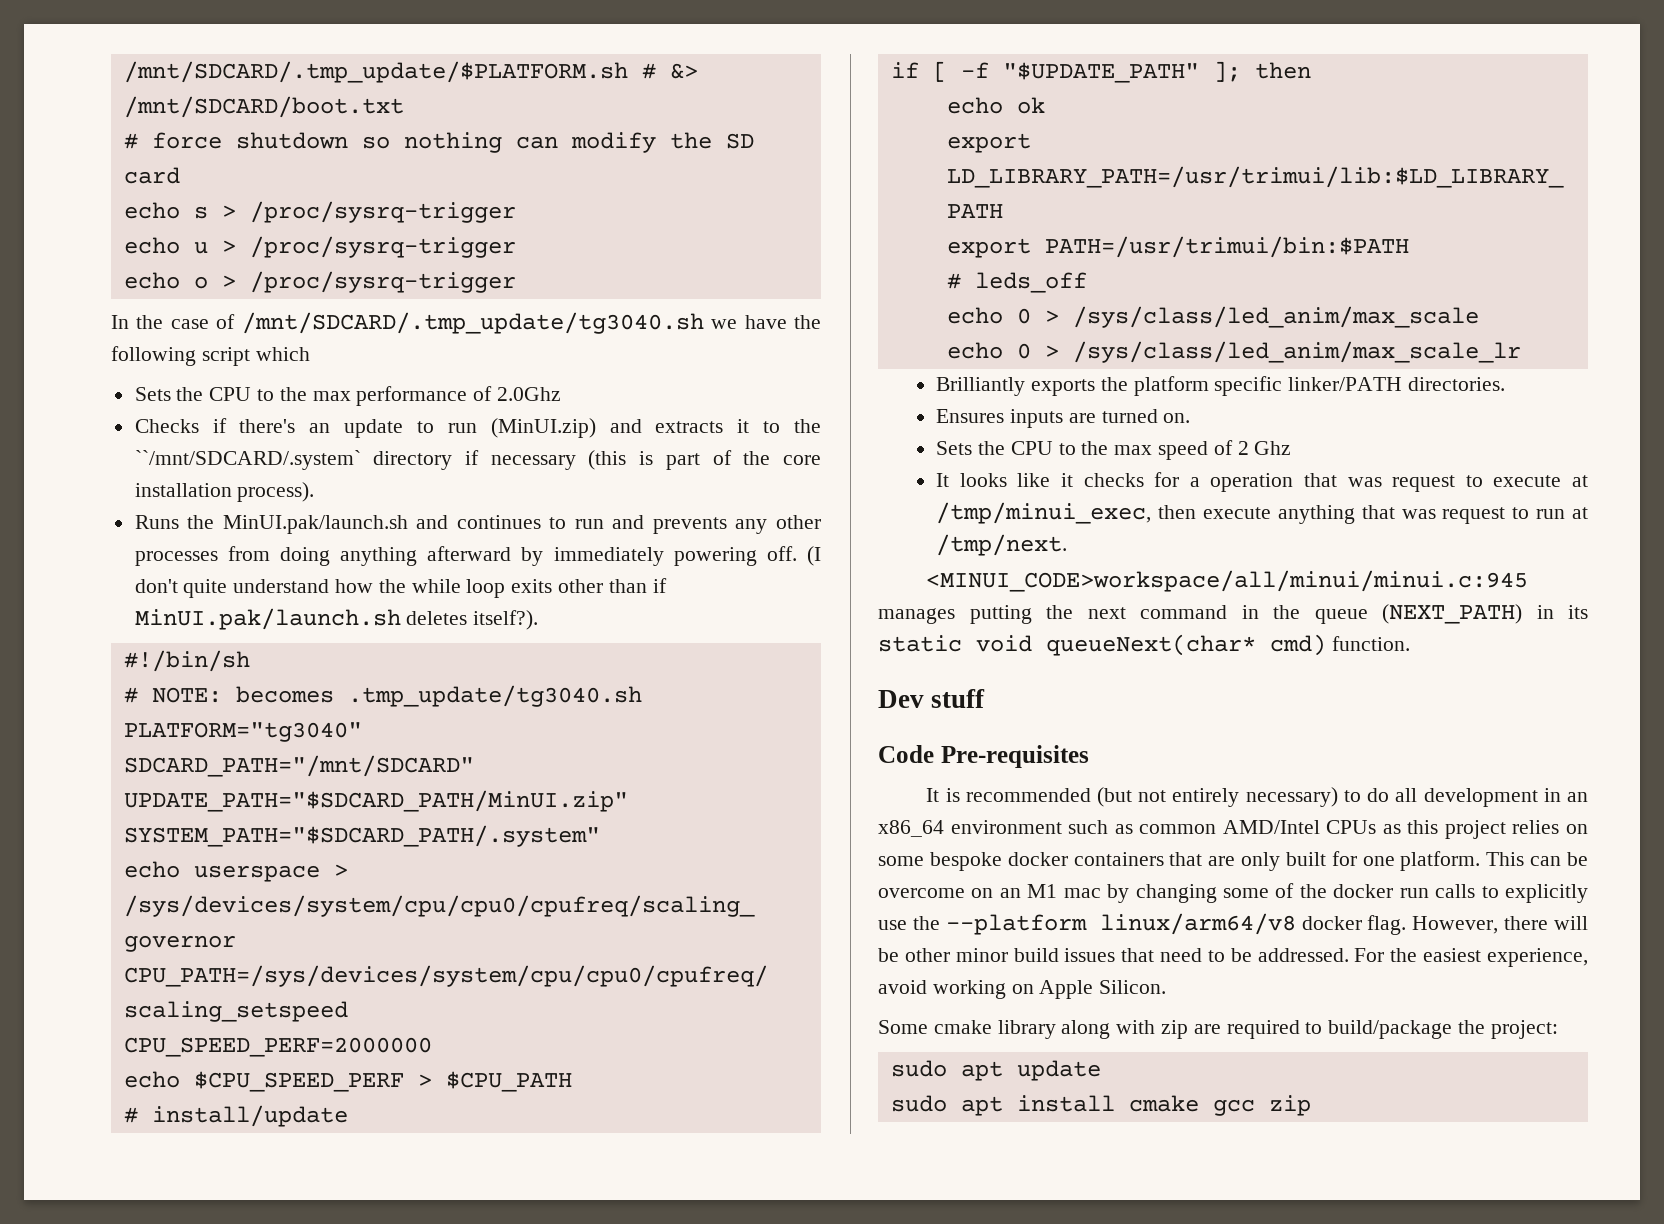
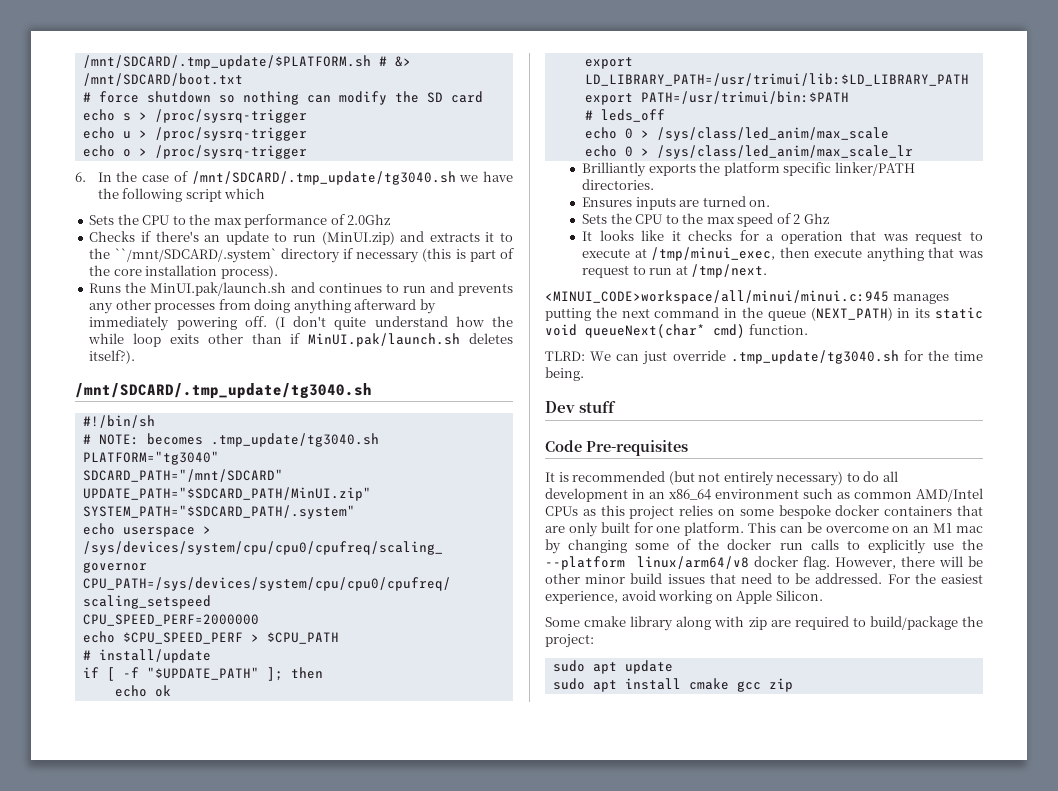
(516, 282) none -> [75,172,86,182] 6.
(539, 620) none -> [75,383,372,399] // /mnt/SDCARD/.tmp_update/tg3040.sh
(1410, 643) none -> [545,350,983,365] [545,367,584,381] // TLRD: We can just override .tmp_update/tg3040.sh for the time being.

